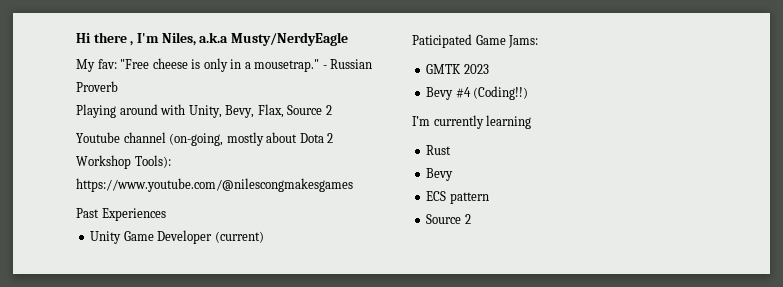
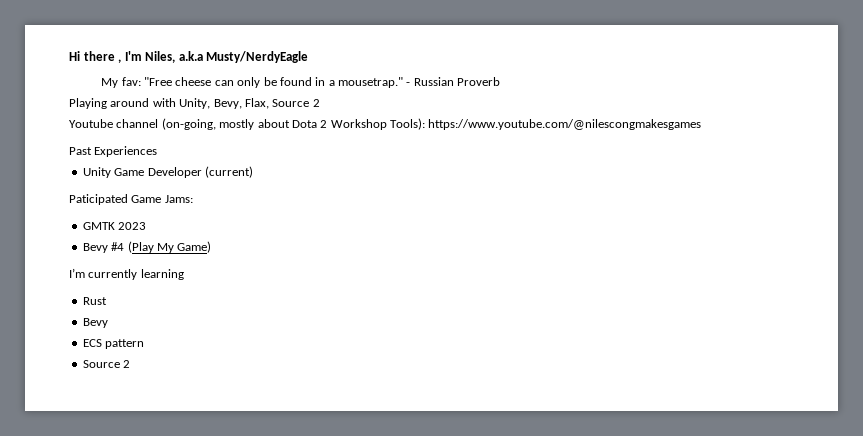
[191,58,228,72] is only -> [214,77,312,88] can only be found
[473,86,529,100] (Coding!!) -> [127,241,212,253] (Play My Game)

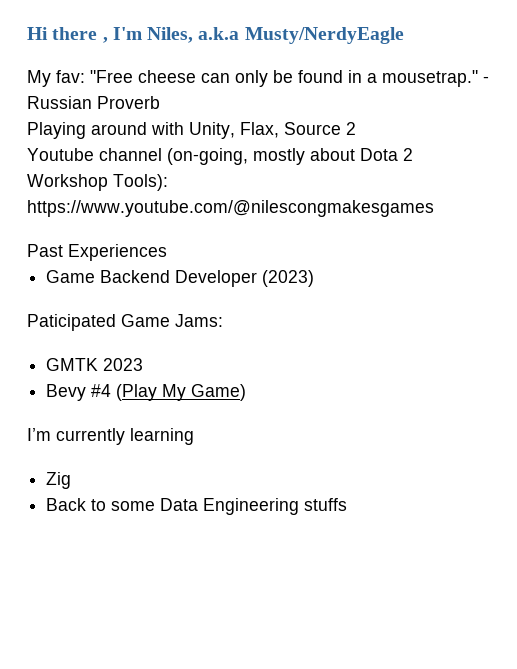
[213,99,242,109] Bevy, -> (235, 130) none
[82,166,253,178] Unity Game Developer (current) -> [46,270,315,287] Game Backend Developer (2023)
[82,297,107,305] [82,318,108,328] [82,339,145,349] [82,360,131,368] Rust // Bevy // ECS pattern // Source 2 -> [46,472,72,489] [46,498,348,515] Zig // Back to some Data Engineering stuffs

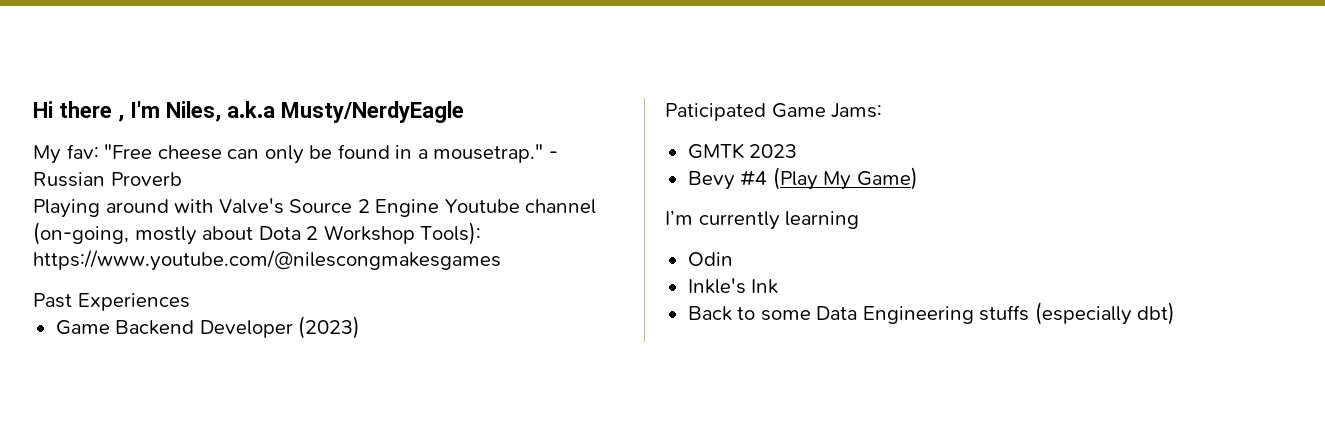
[189,122,279,139] Unity, Flax, -> [218,198,284,214] Valve's
(356, 128) // -> [375,199,440,217] Engine
[46,472,72,489] Zig -> [687,252,733,266] [687,278,779,294] Odin // Inkle's Ink
(348, 504) none -> [1034,302,1176,325] (especially dbt)

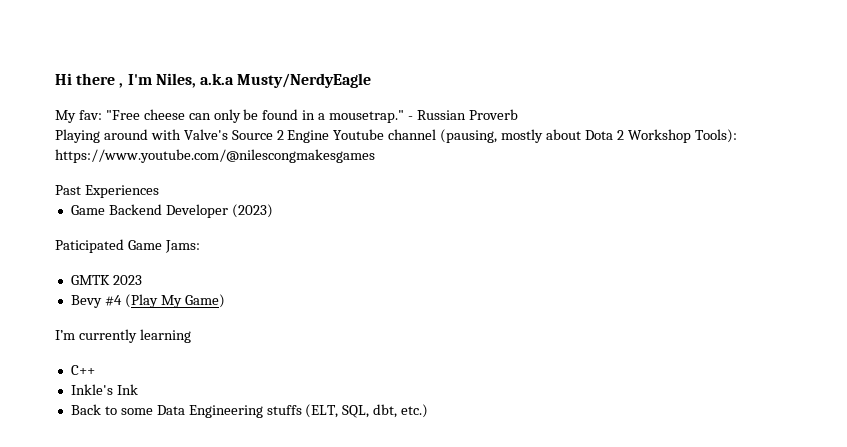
[33,222,129,245] (on-going, -> [440,129,498,143] (pausing,
[687,252,733,266] Odin -> [70,365,95,375] C++
[1034,302,1176,325] (especially dbt) -> [305,404,429,418] (ELT, SQL, dbt, etc.)

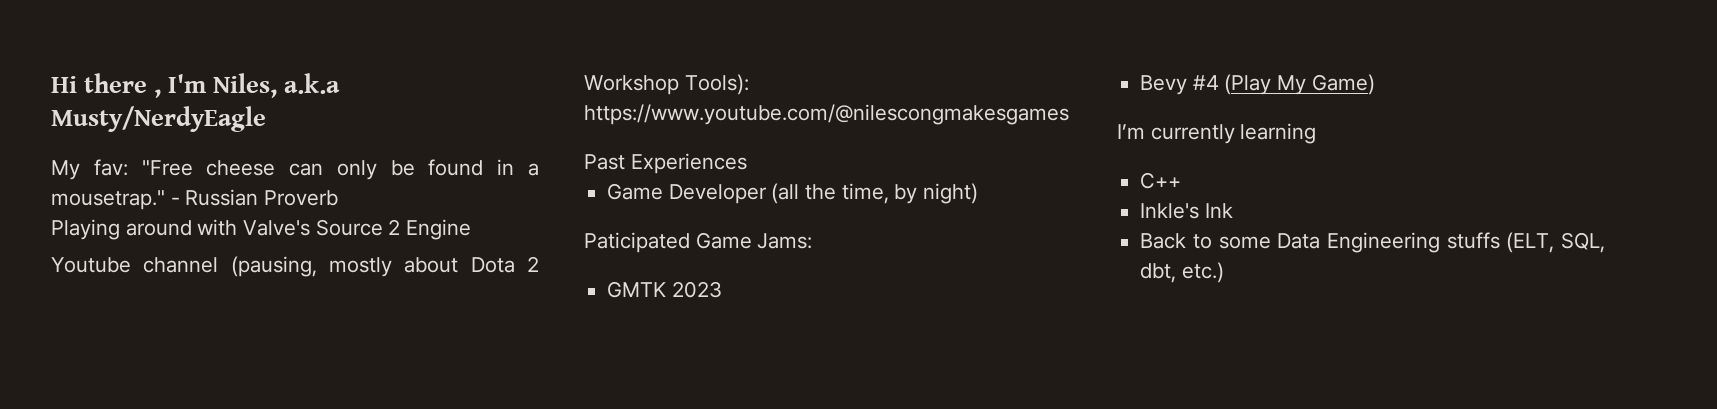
(330, 136) none -> (472, 229) //
[108,204,273,218] Backend Developer (2023) -> [668,183,979,204] Developer (all the time, by night)

